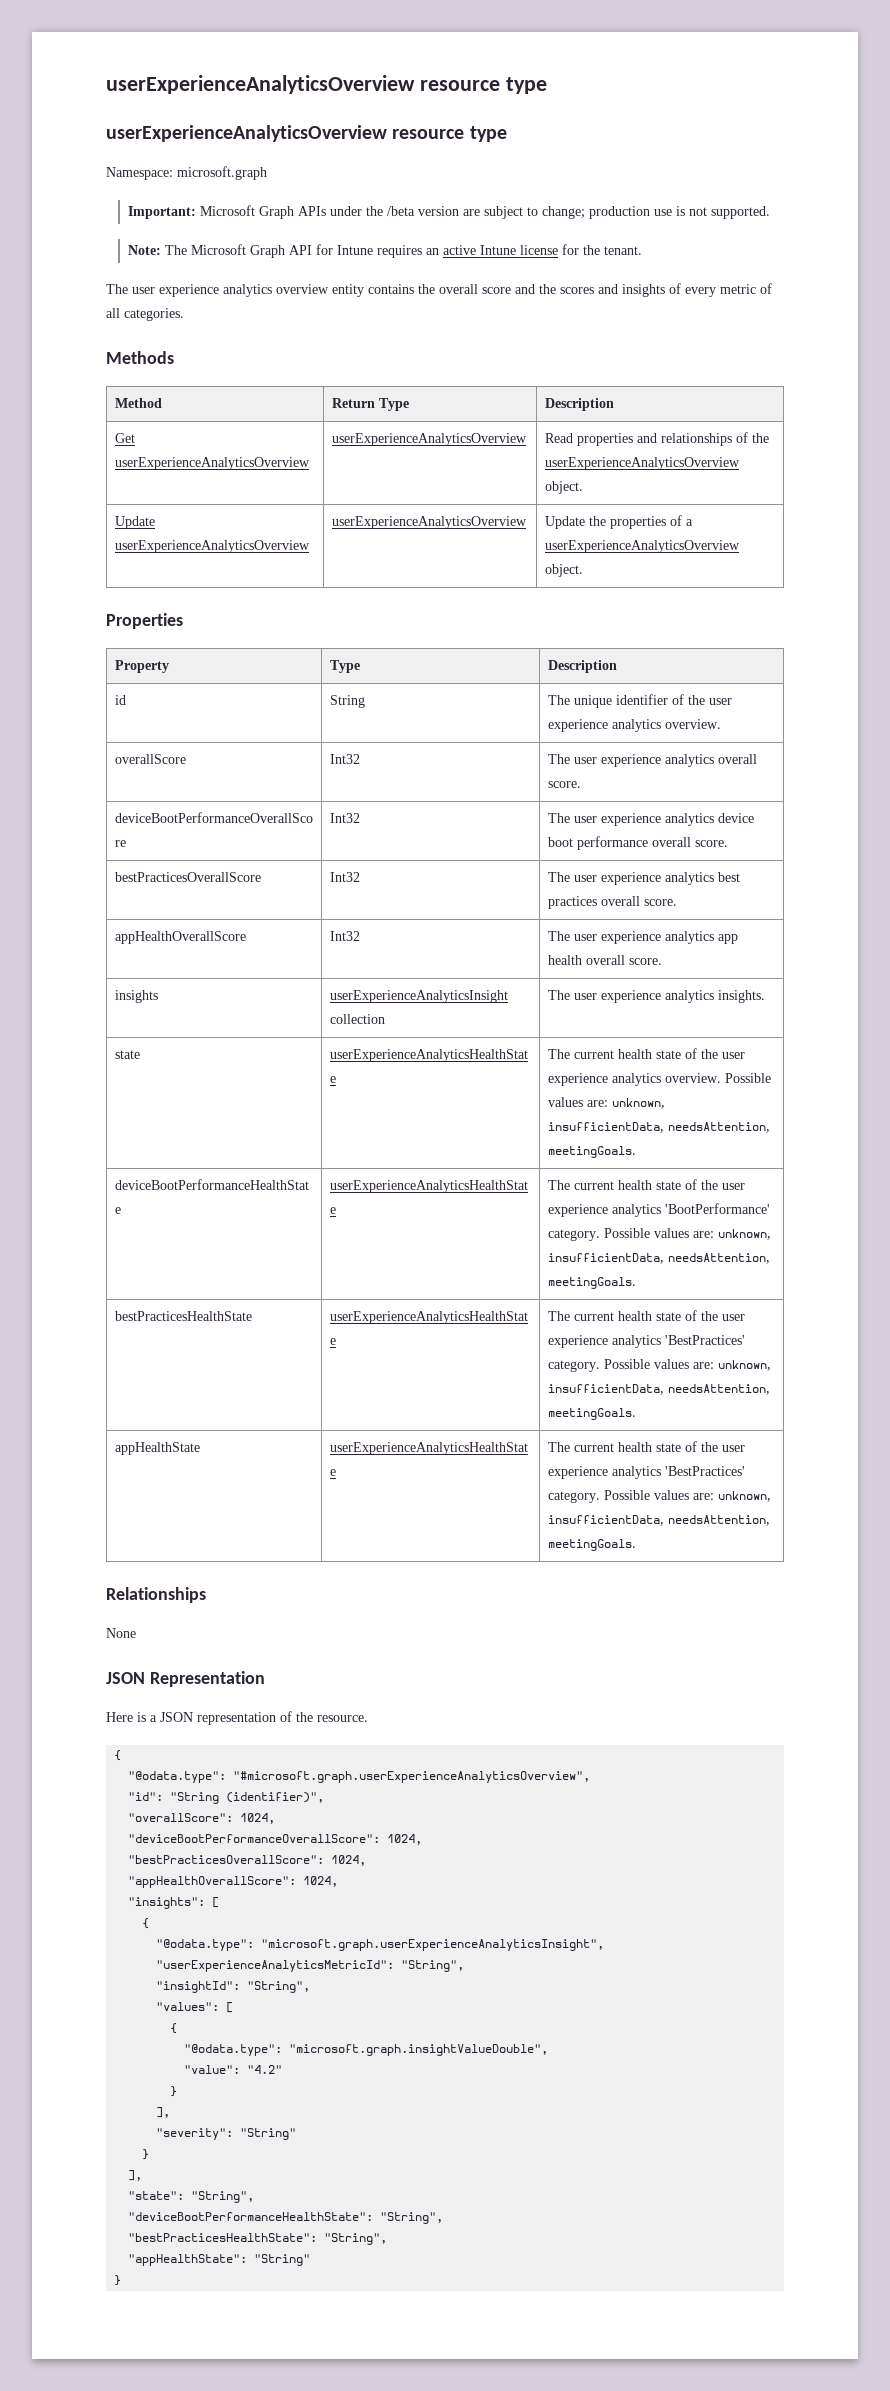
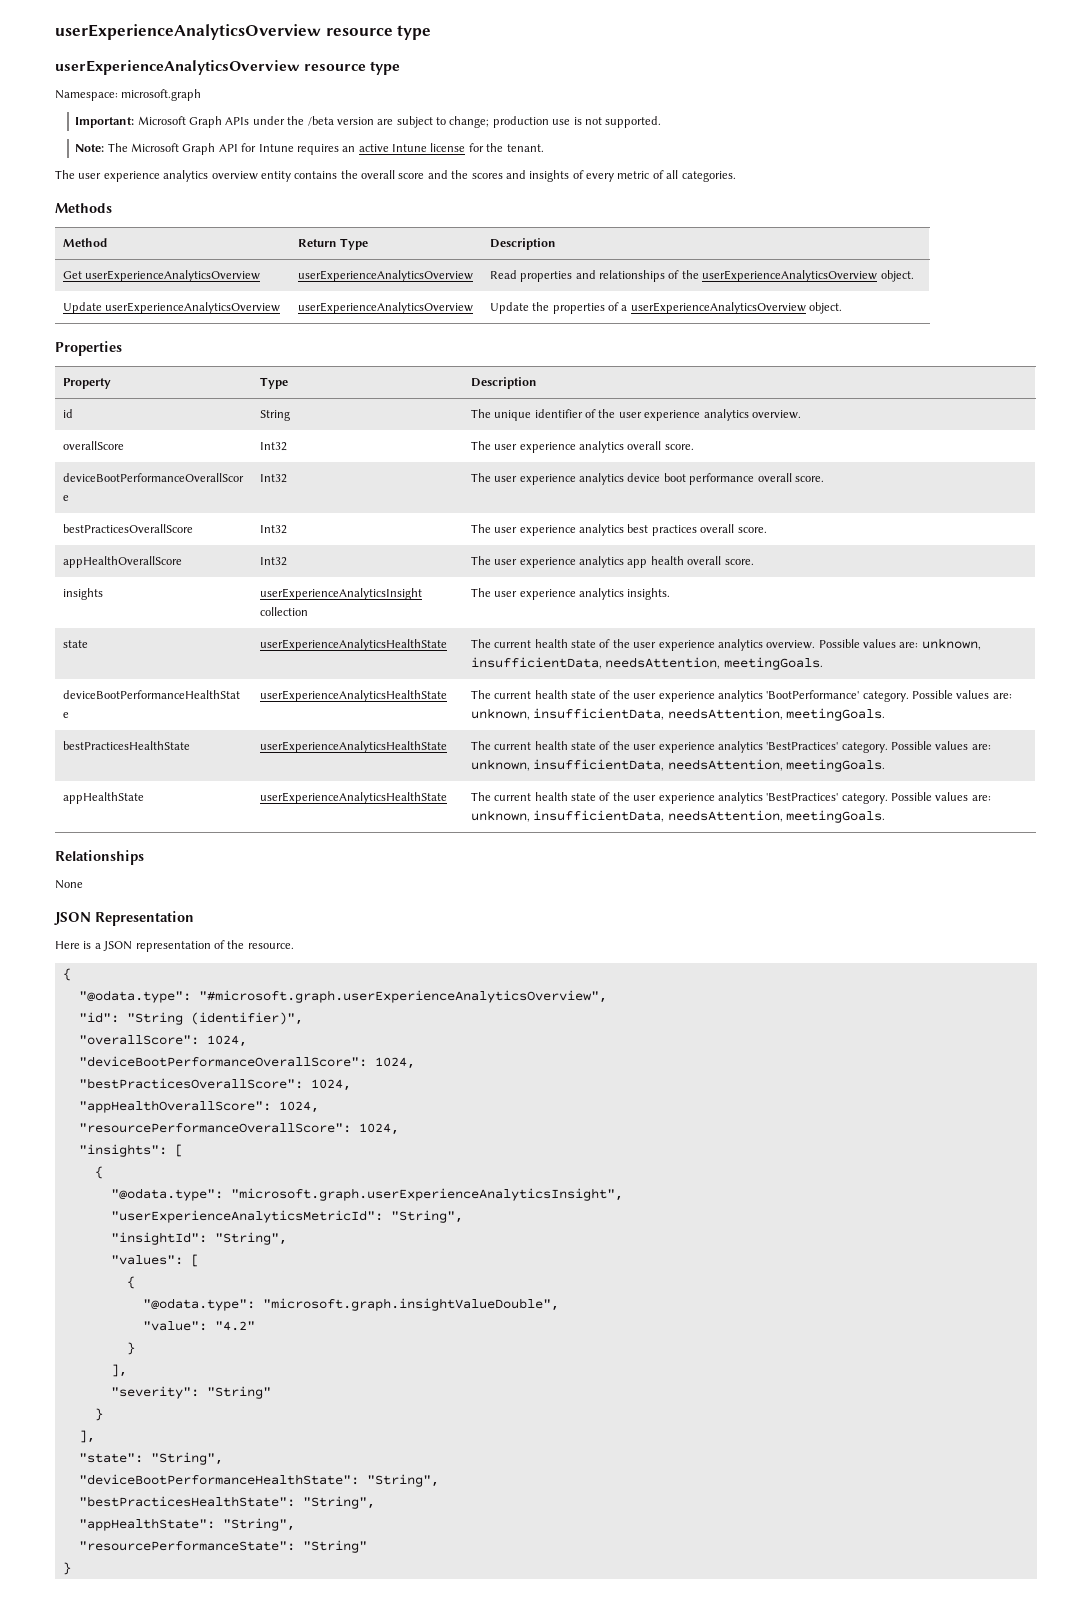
(339, 1881) none -> [78,1123,399,1135] // "resourcePerformanceOverallScore": 1024,
(248, 2260) none -> [222,1518,295,1531] [78,1541,295,1551] "String", // "resourcePerformanceState":

